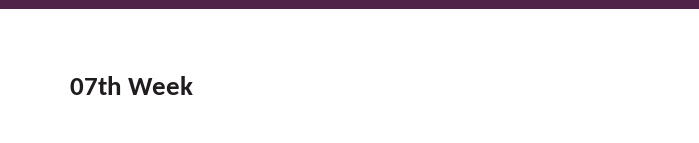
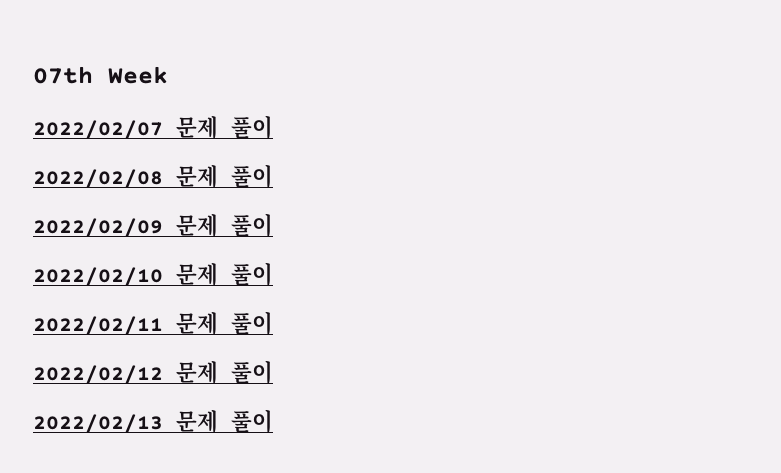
(194, 85) none -> [33,115,273,139] [33,164,273,188] [33,213,273,237] [33,262,273,286] [33,311,273,335] [33,360,273,384] [33,409,273,433] // 2022/02/07 문제 풀이 // 2022/02/08 문제 풀이 // 2022/02/09 문제 풀이 // 2022/02/10 문제 풀이 // 2022/02/11 문제 풀이 // 2022/02/12 문제 풀이 // 2022/02/13 문제 풀이

